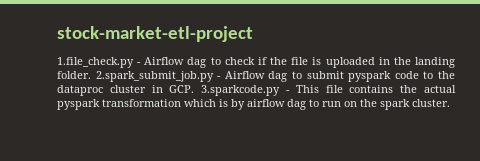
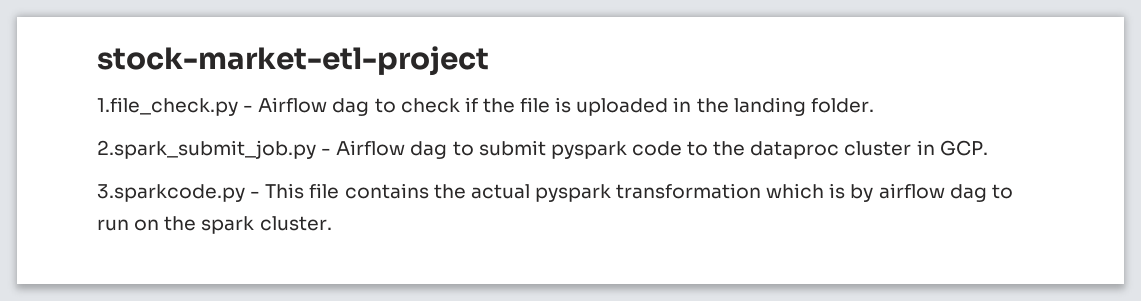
(91, 75) none -> (874, 105) //
(195, 89) none -> (988, 148) //

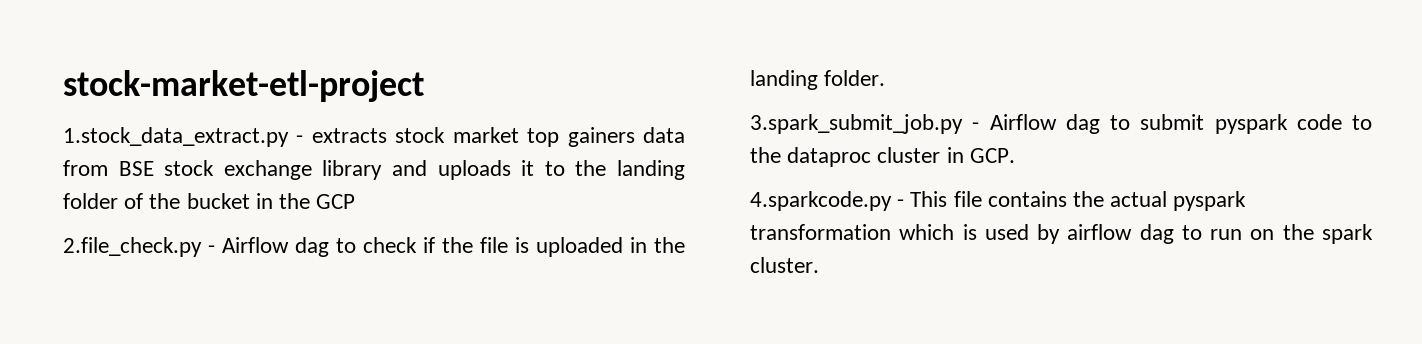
[97,97,238,116] 1.file_check.py -> [63,127,686,147] [63,160,686,180] [63,193,356,209] [63,237,202,257] 1.stock_data_extract.py - extracts stock market top gainers data from BSE stock exchange library and uploads it to the landing folder of the bucket in the GCP // 2.file_check.py
[97,140,316,159] 2.spark_submit_job.py -> [750,114,963,134] 3.spark_submit_job.py
[97,184,245,202] 3.sparkcode.py -> [750,191,892,211] 4.sparkcode.py
(846, 191) none -> [984,224,1029,240] used

